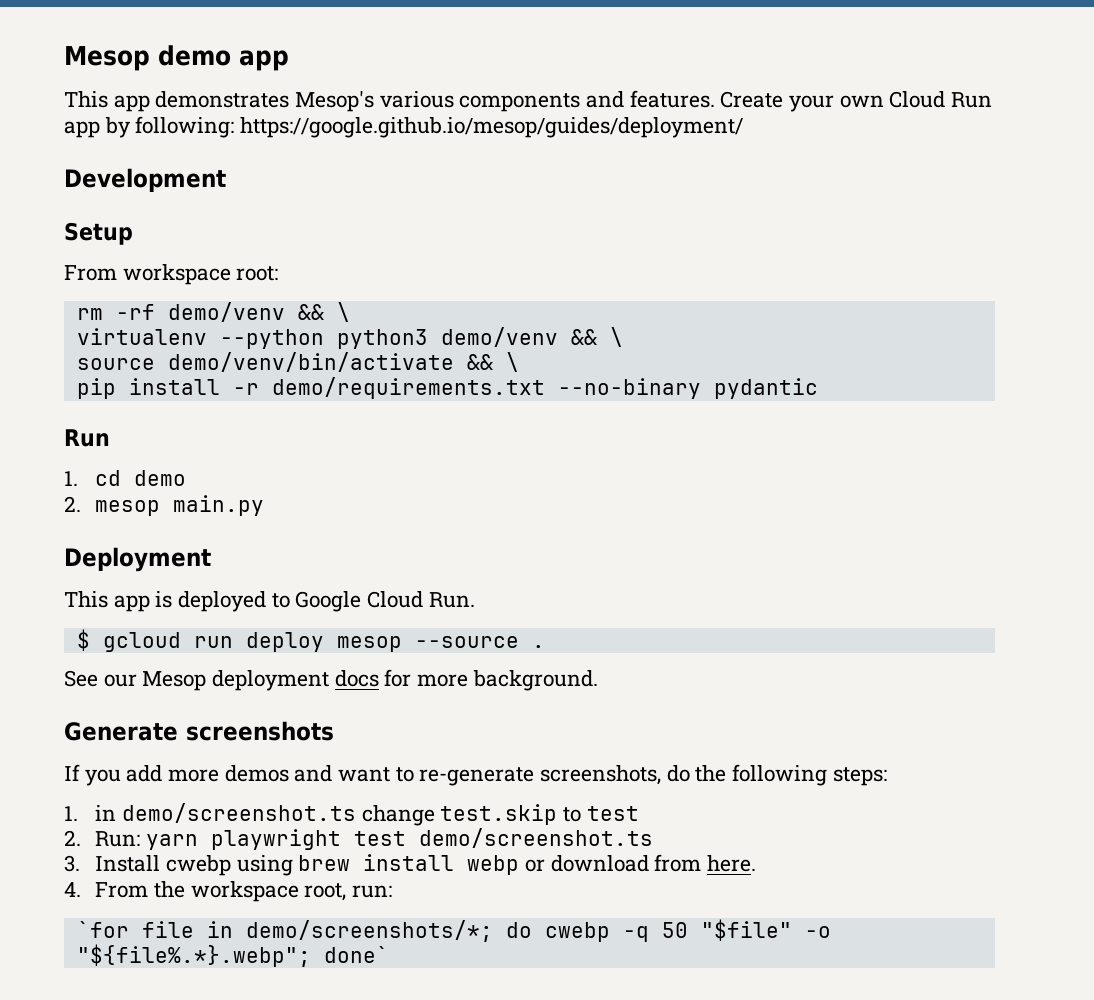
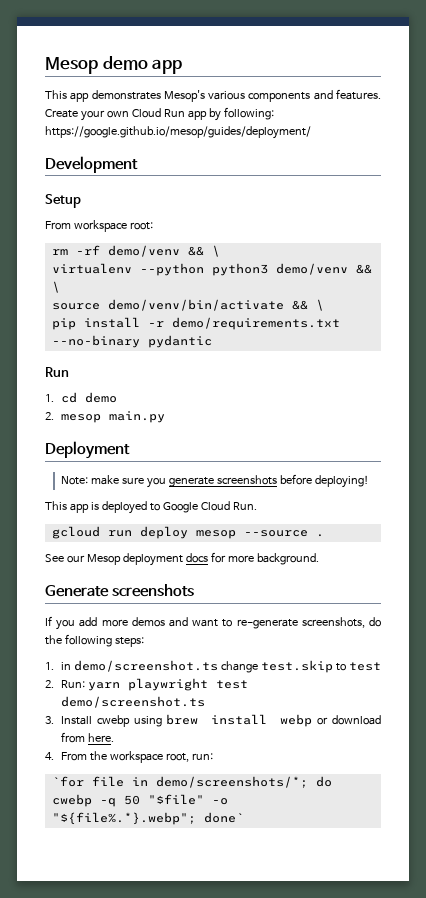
(211, 559) none -> [61,474,369,488] // Note: make sure you generate screenshots before deploying!
[76,629,90,651] $ -> (257, 506) none

